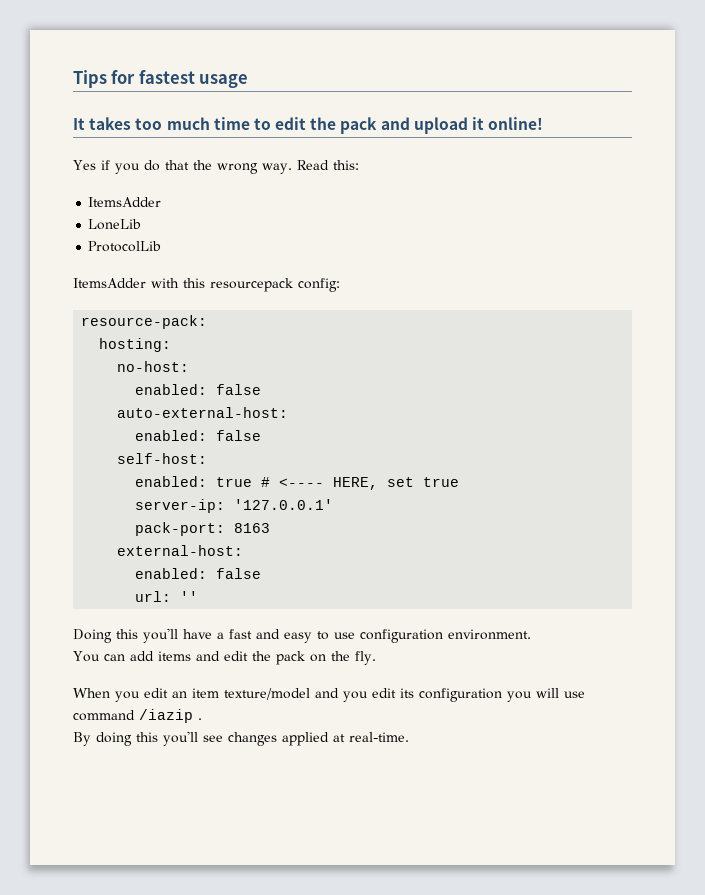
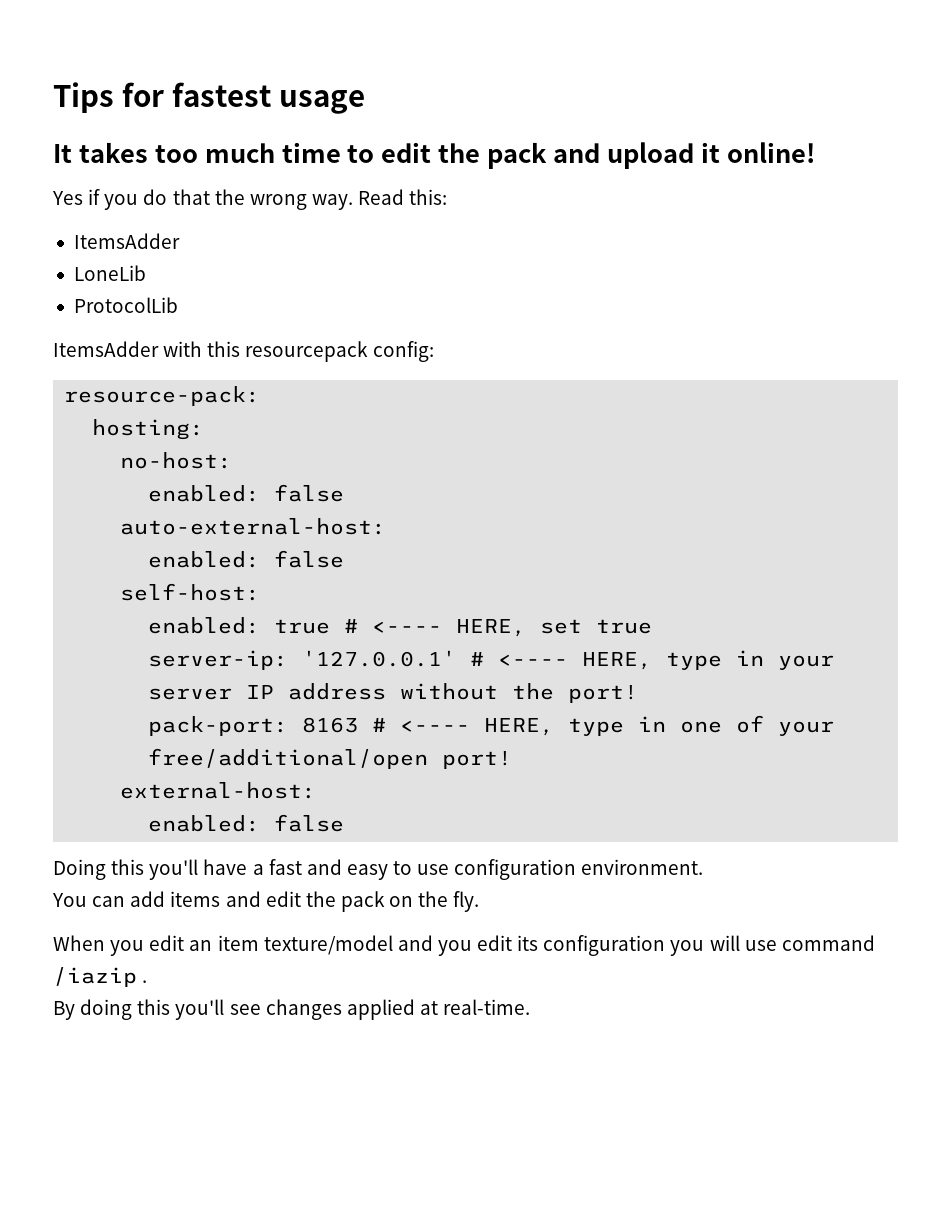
[135,522,271,536] // pack-port: 8163 -> [470,650,835,670] [148,683,639,703] [148,715,835,736] [148,748,513,769] # <---- HERE, type in your server IP address without the port! // pack-port: 8163 # <---- HERE, type in one of your free/additional/open port!
[135,591,199,602] // url: '' -> (345, 823) none

